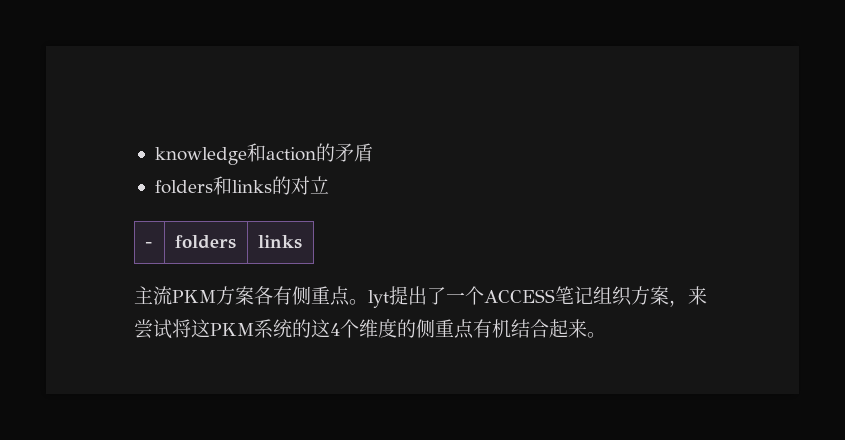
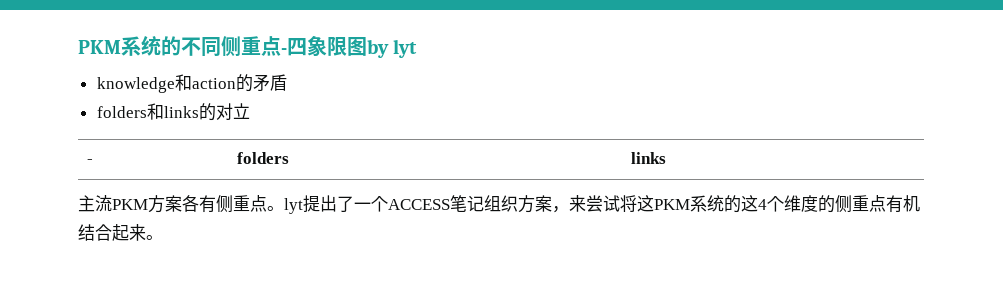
(154, 156) none -> [78,35,418,58] PKM系统的不同侧重点-四象限图by lyt //

